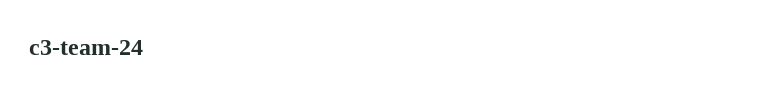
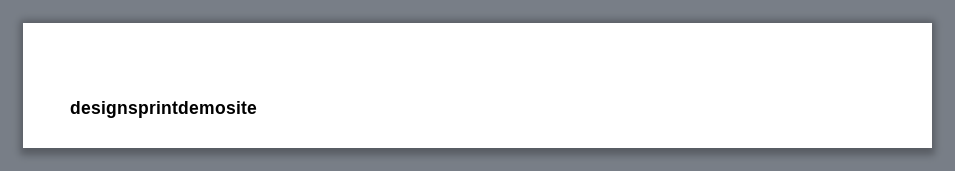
[29,40,143,55] c3-team-24 -> [70,101,257,118] designsprintdemosite

